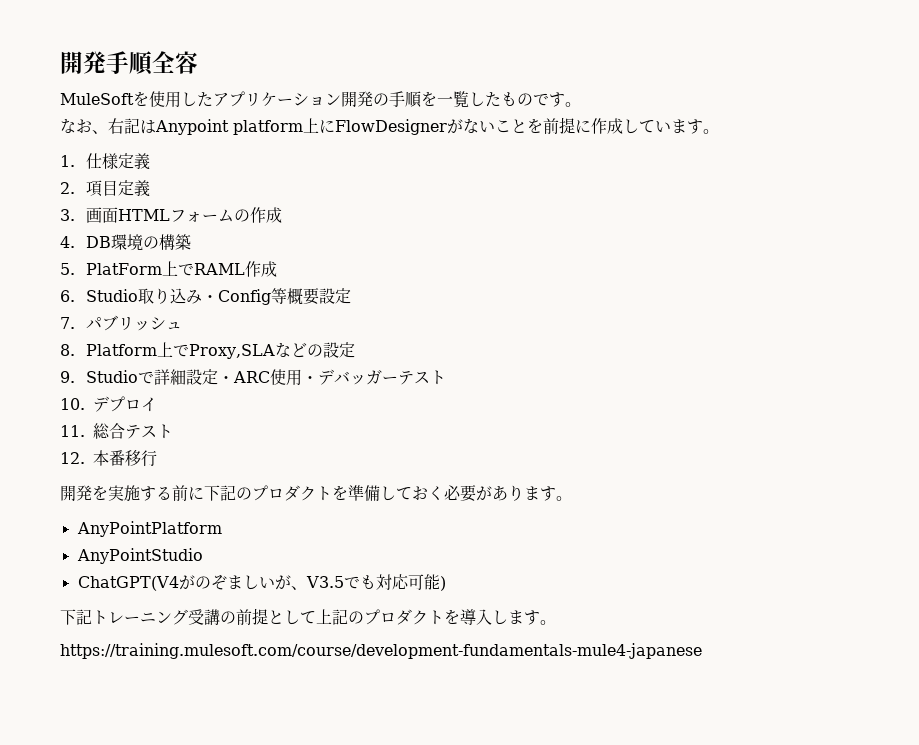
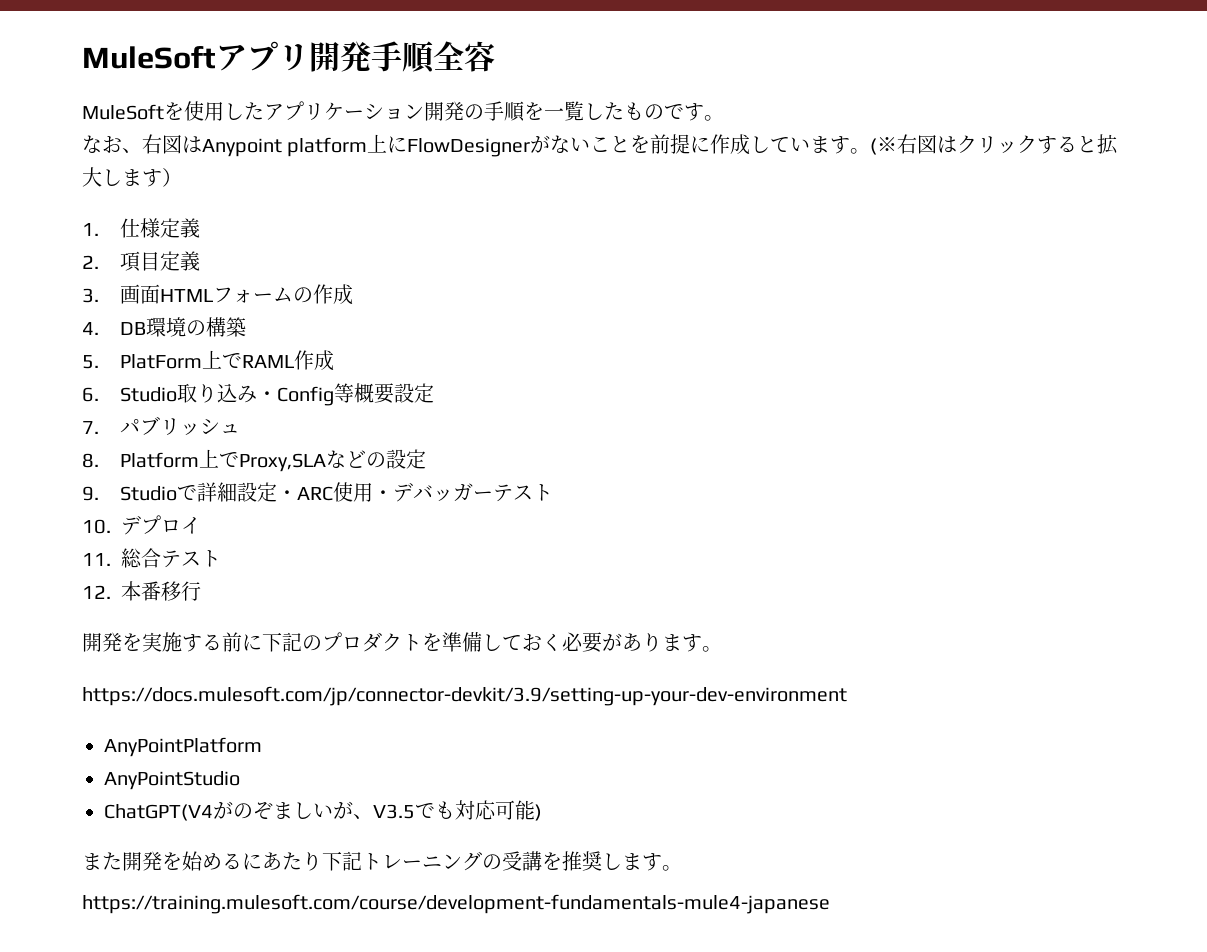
(60, 62) none -> [82,41,309,71] MuleSoftアプリ
[124,118,140,134] 記 -> [162,135,182,154] 図
(719, 131) none -> [870,134,1119,155] [82,167,182,187] (※右図はクリックすると拡大します）
(572, 498) none -> [82,686,847,706] // https://docs.mulesoft.com/jp/connector-devkit/3.9/setting-up-your-dev-environment
[60,608,492,626] 下記トレーニング受講の前提として上記のプロダクトを導入 -> [82,851,602,871] また開発を始めるにあたり下記トレーニングの受講を推奨

